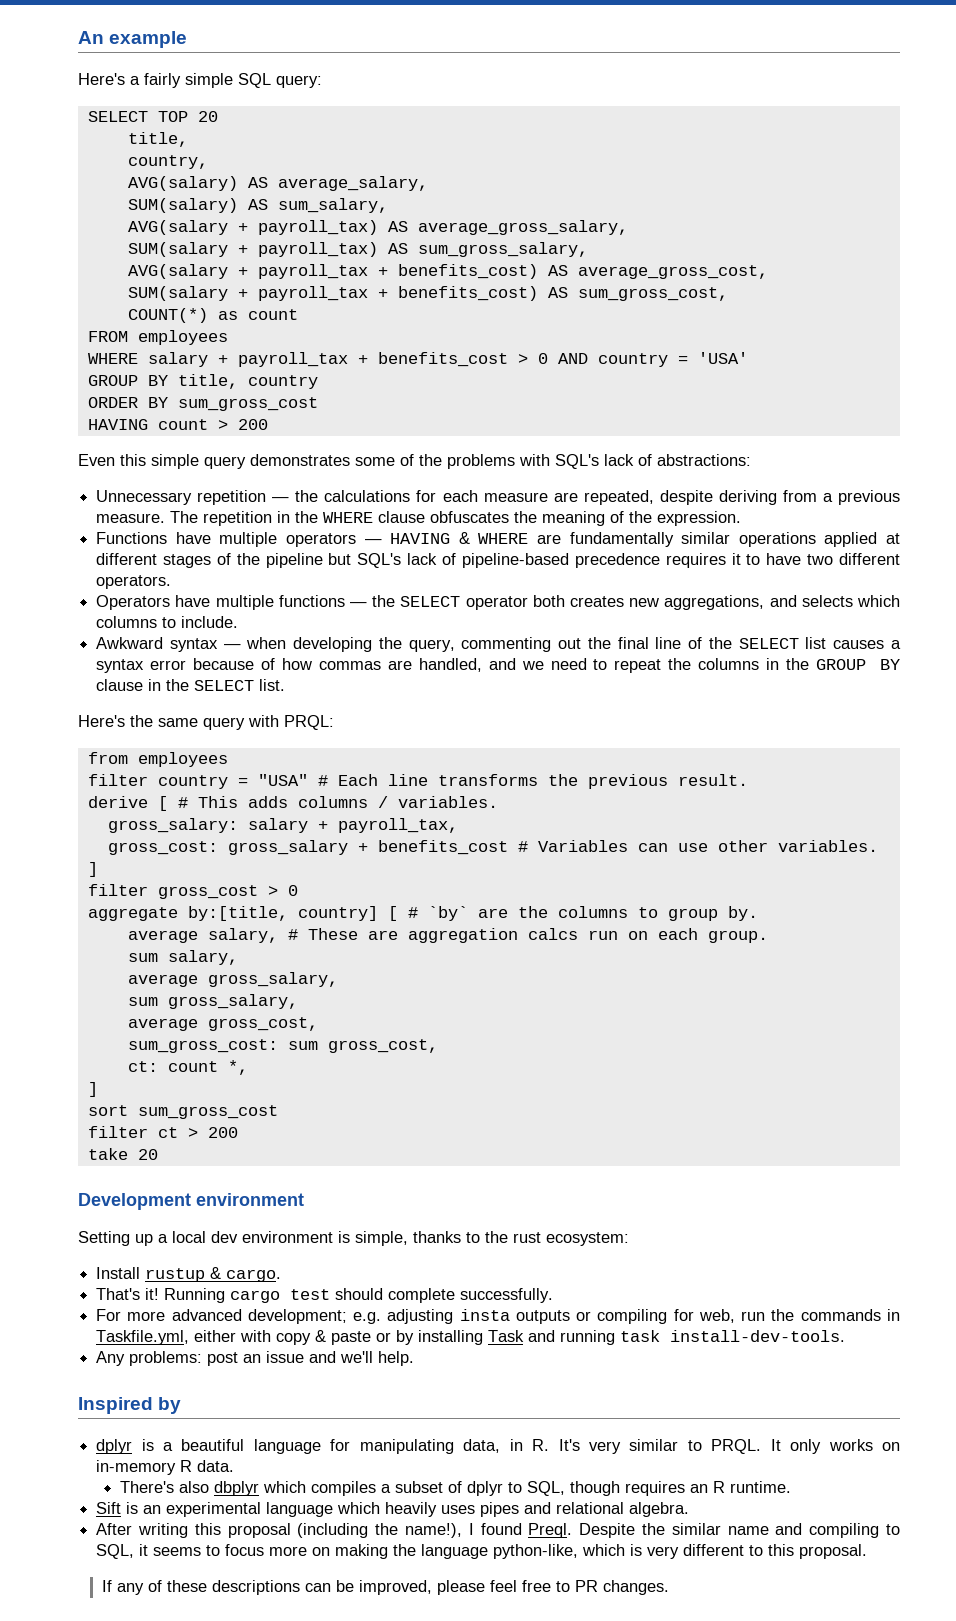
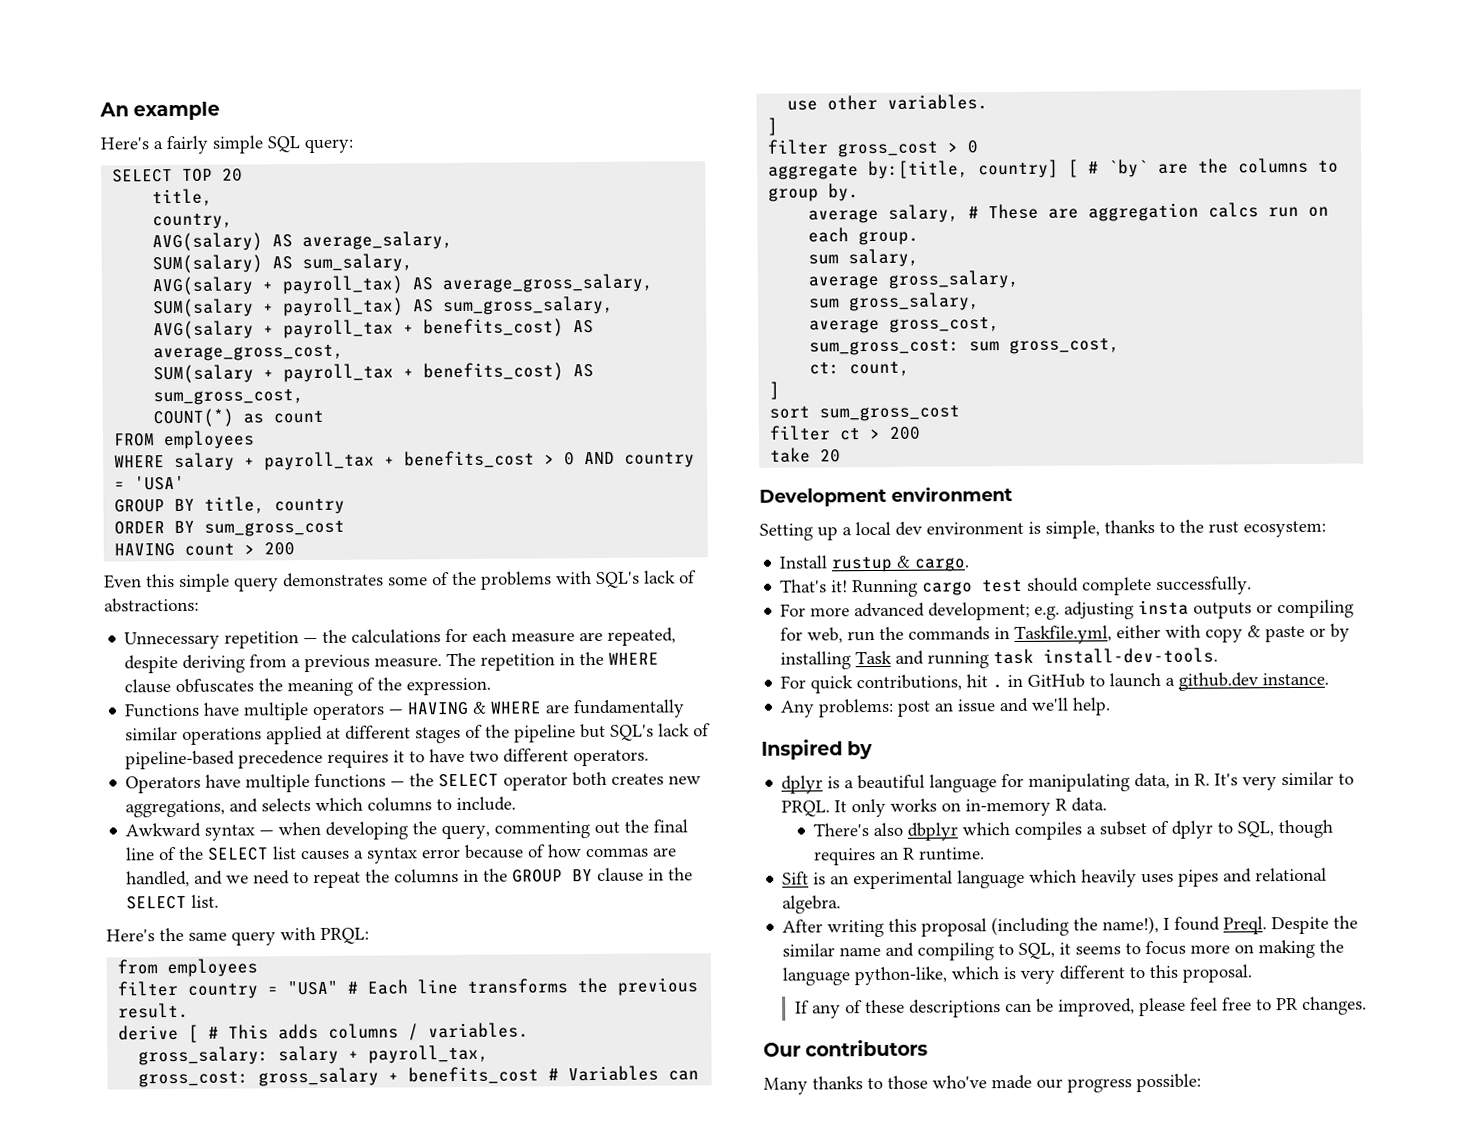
[167,1060,248,1075] count *, -> [849,360,911,377] count,
(846, 1336) none -> [780,672,1330,694] // For quick contributions, hit . in GitHub to launch a github.dev instance.
(669, 1587) none -> [763,1039,929,1057] [763,1073,1201,1095] // Our contributors // Many thanks to those who've made our progress possible:

